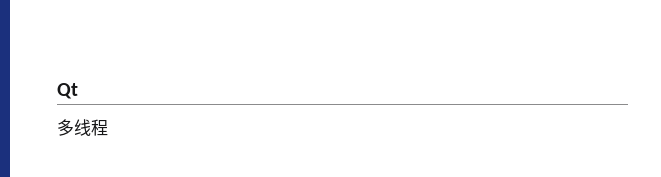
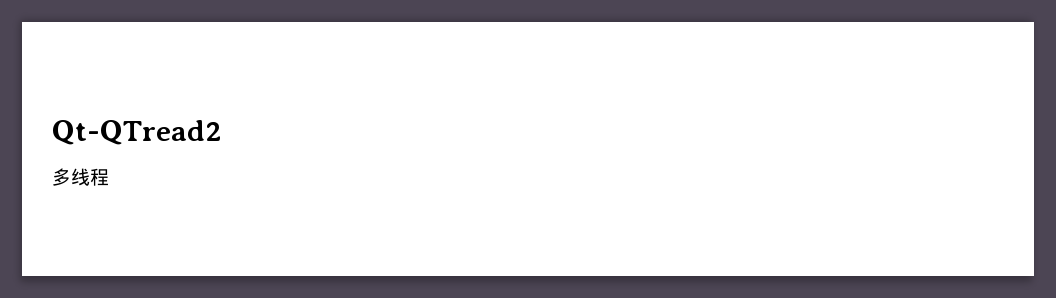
[57,83,78,99] Qt -> [52,120,221,145] Qt-QTread2

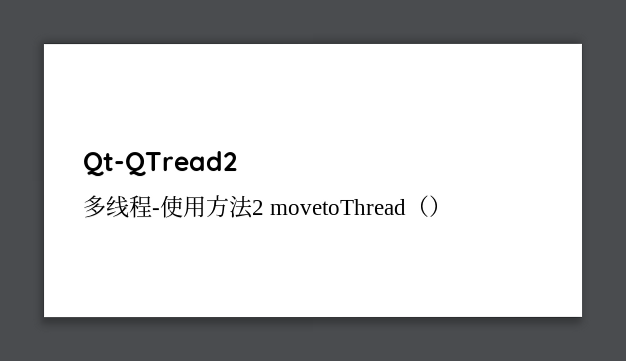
(109, 177) none -> [152,194,454,220] -使用方法2 movetoThread（）

